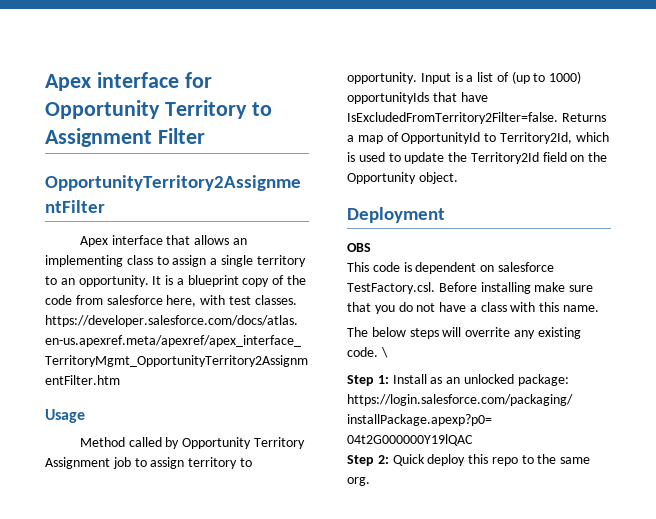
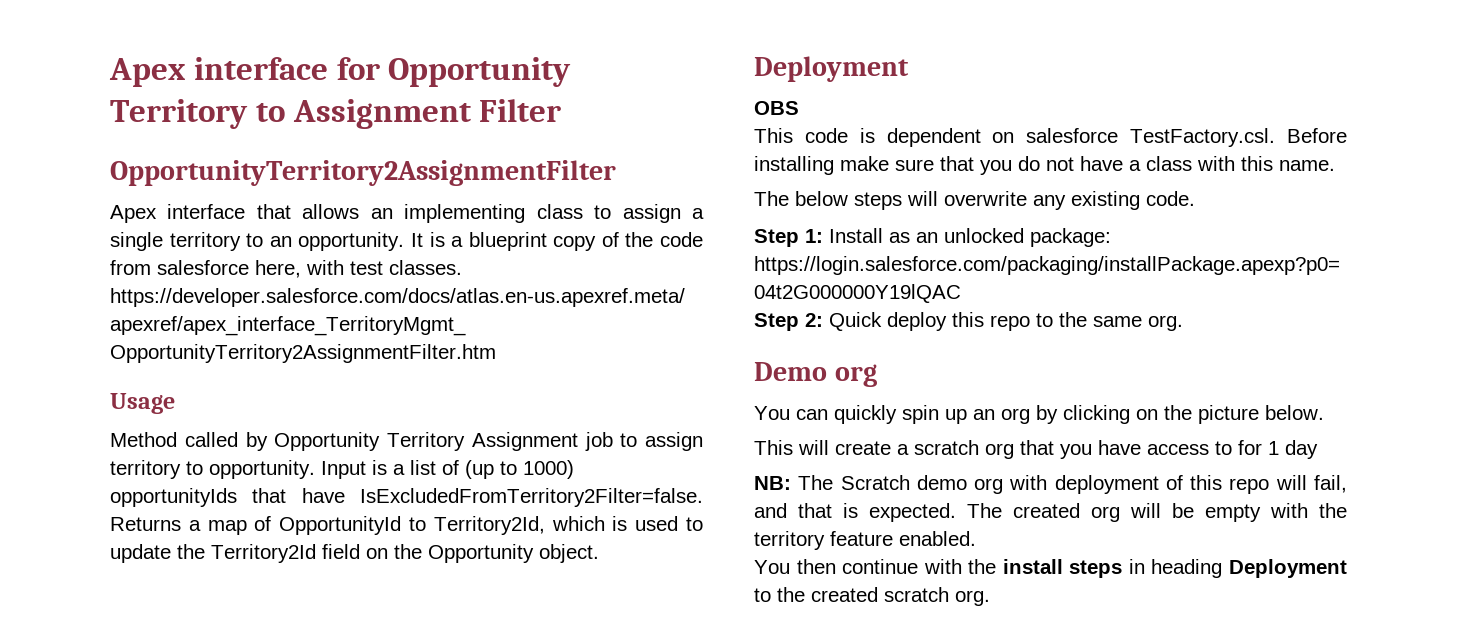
[465,327,511,337] overrite -> [944,191,1027,206] overwrite
[380,347,388,358] \ -> (1195, 198) none
(370, 481) none -> [754,362,877,387] [754,405,1324,424] [754,440,1318,459] [754,475,1347,494] [754,503,1347,522] [754,531,976,550] [754,559,1347,578] [754,587,990,606] // Demo org // You can quickly spin up an org by clicking on the picture below. // This will create a scratch org that you have access to for 1 day // NB: The Scratch demo org with deployment of this repo will fail, and that is expected. The created org will be empty with the territory feature enabled. // You then continue with the install steps in heading Deployment to the created scratch org.

